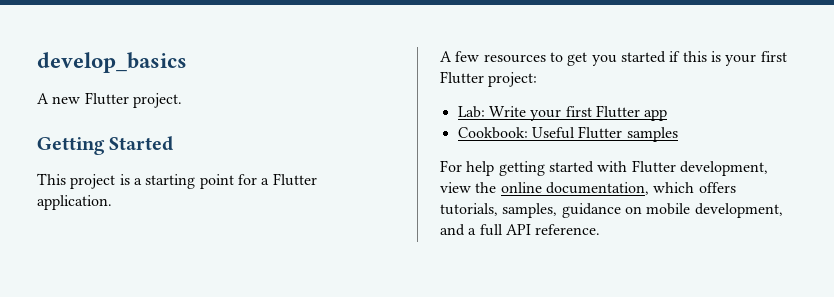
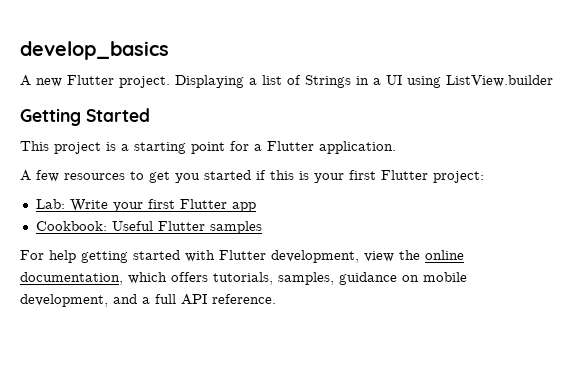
(182, 100) none -> [175,75,553,88] Displaying a list of Strings in a UI using ListView.builder

